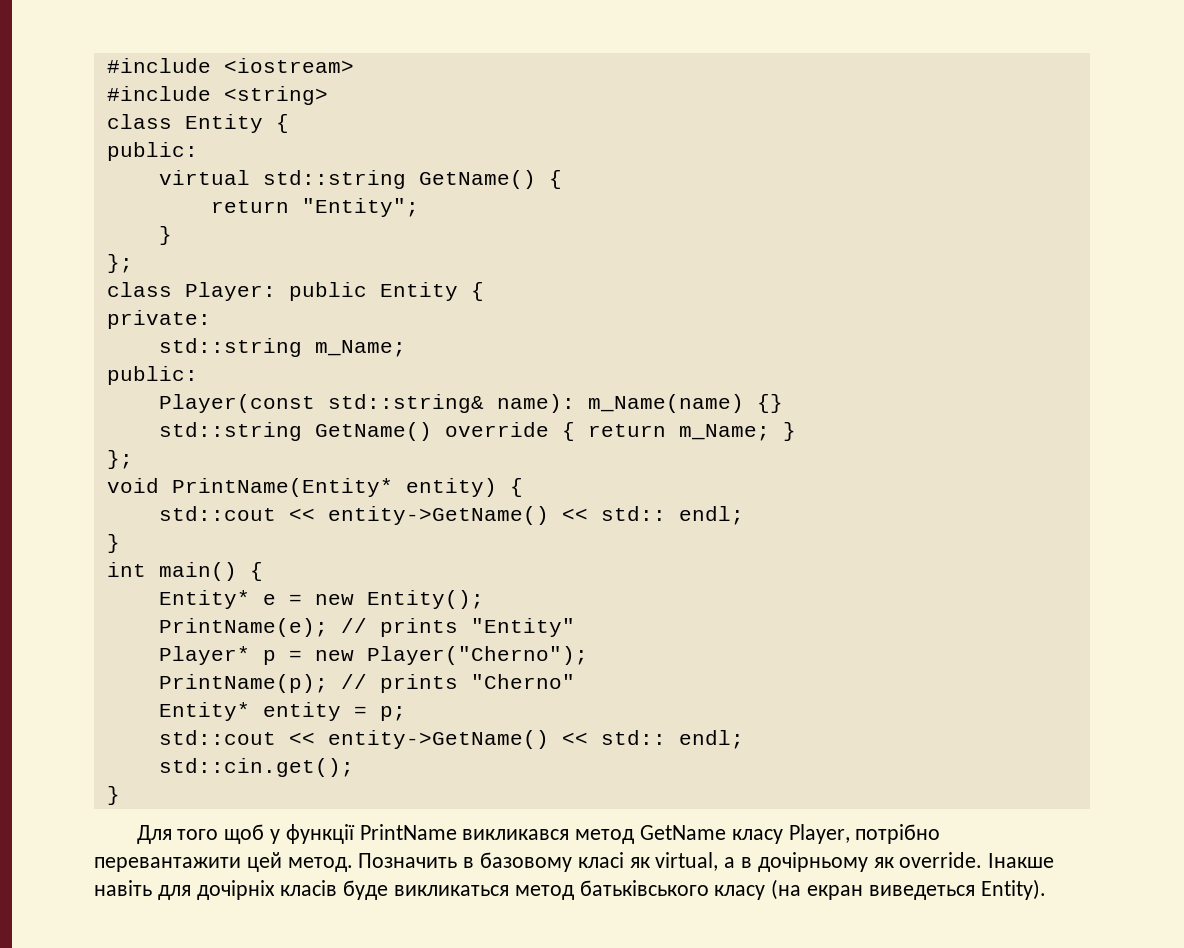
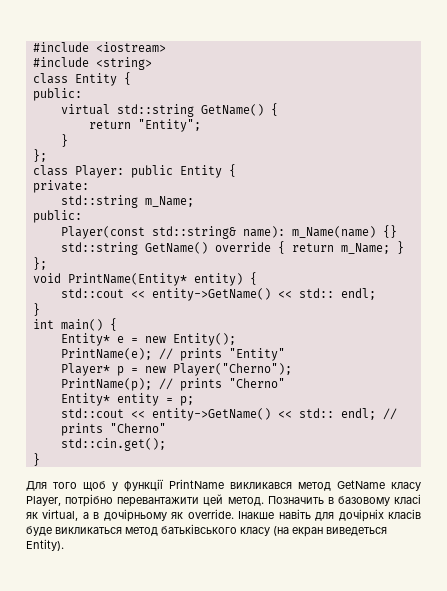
(744, 739) none -> [382,408,397,420] [60,423,166,436] // prints "Cherno"

